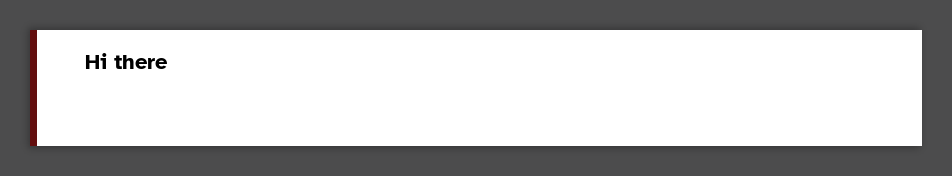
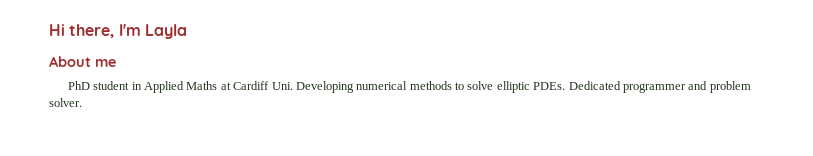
[114,55,168,69] there -> [69,24,187,39] [49,56,116,67] [67,81,751,93] [49,98,82,107] there, I'm Layla // About me // PhD student in Applied Maths at Cardiff Uni. Developing numerical methods to solve elliptic PDEs. Dedicated programmer and problem solver.

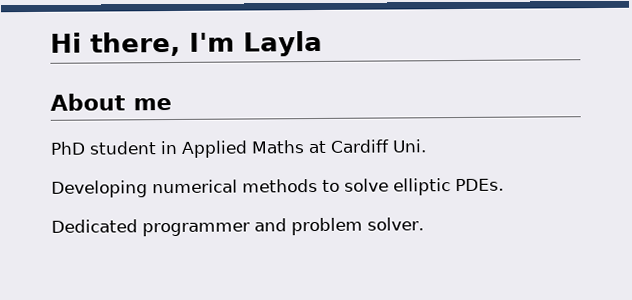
(293, 86) none -> (427, 146) //
(566, 86) none -> (504, 185) //

